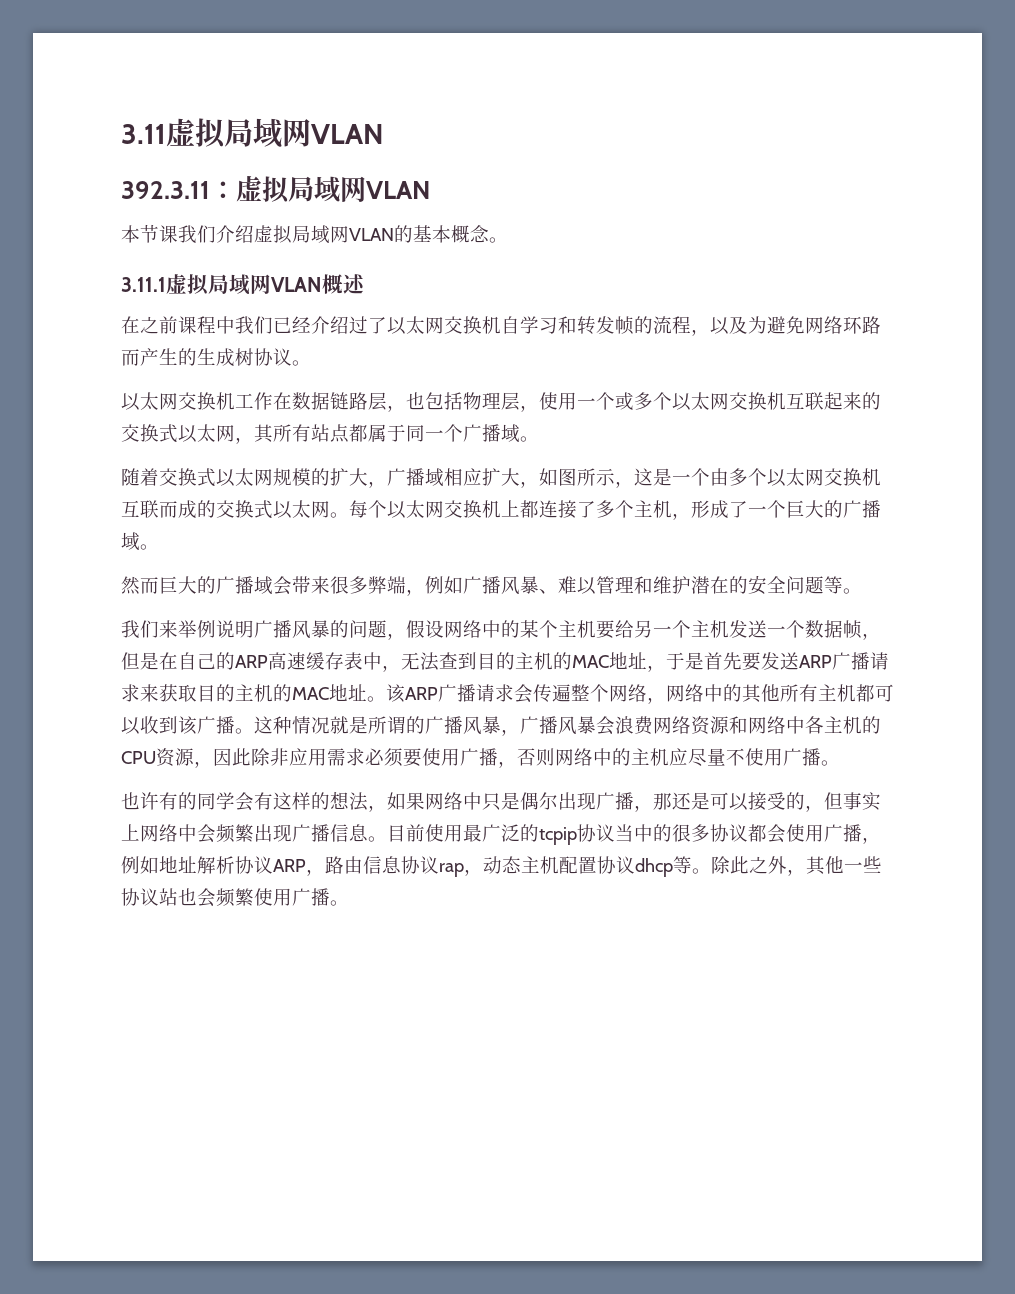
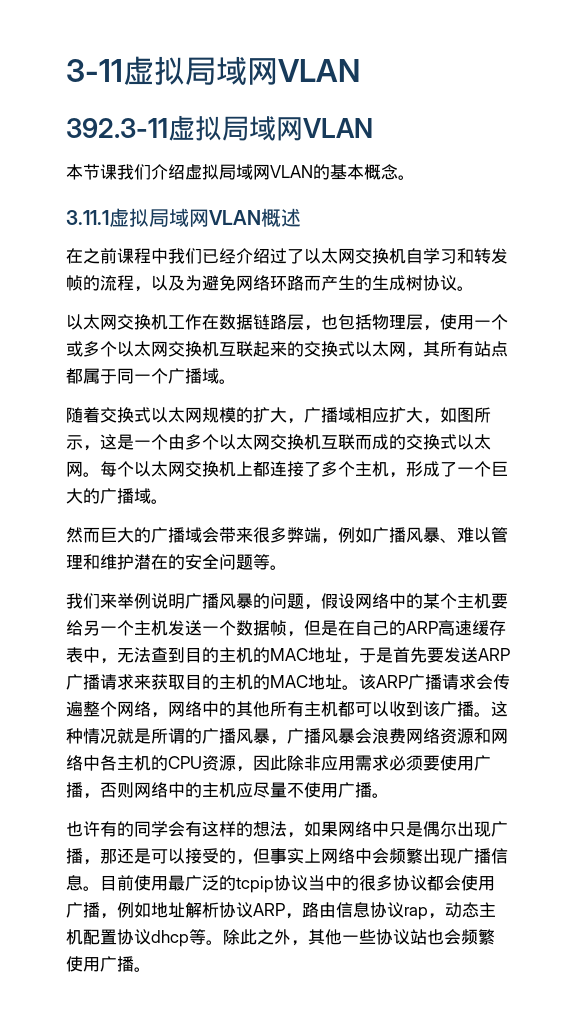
[121,118,384,149] [121,181,236,199] 3.11虚拟局域网VLAN // 392.3.11： -> [66,56,360,85] [66,118,168,138] 3-11虚拟局域网VLAN // 392.3-11

